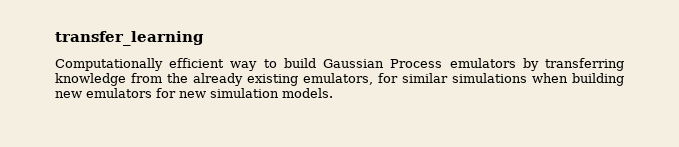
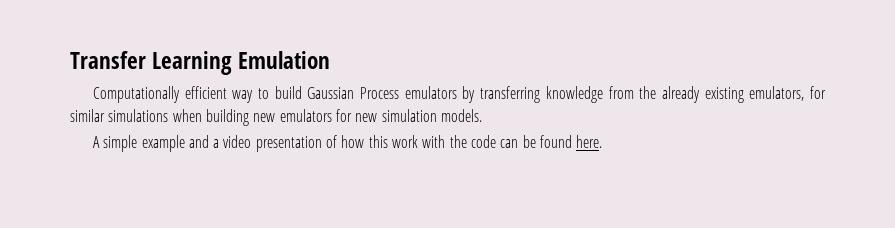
[55,31,204,46] transfer_learning -> [70,51,331,75] Transfer Learning Emulation
(333, 93) none -> [92,135,603,152] // A simple example and a video presentation of how this work with the code can be found here.

